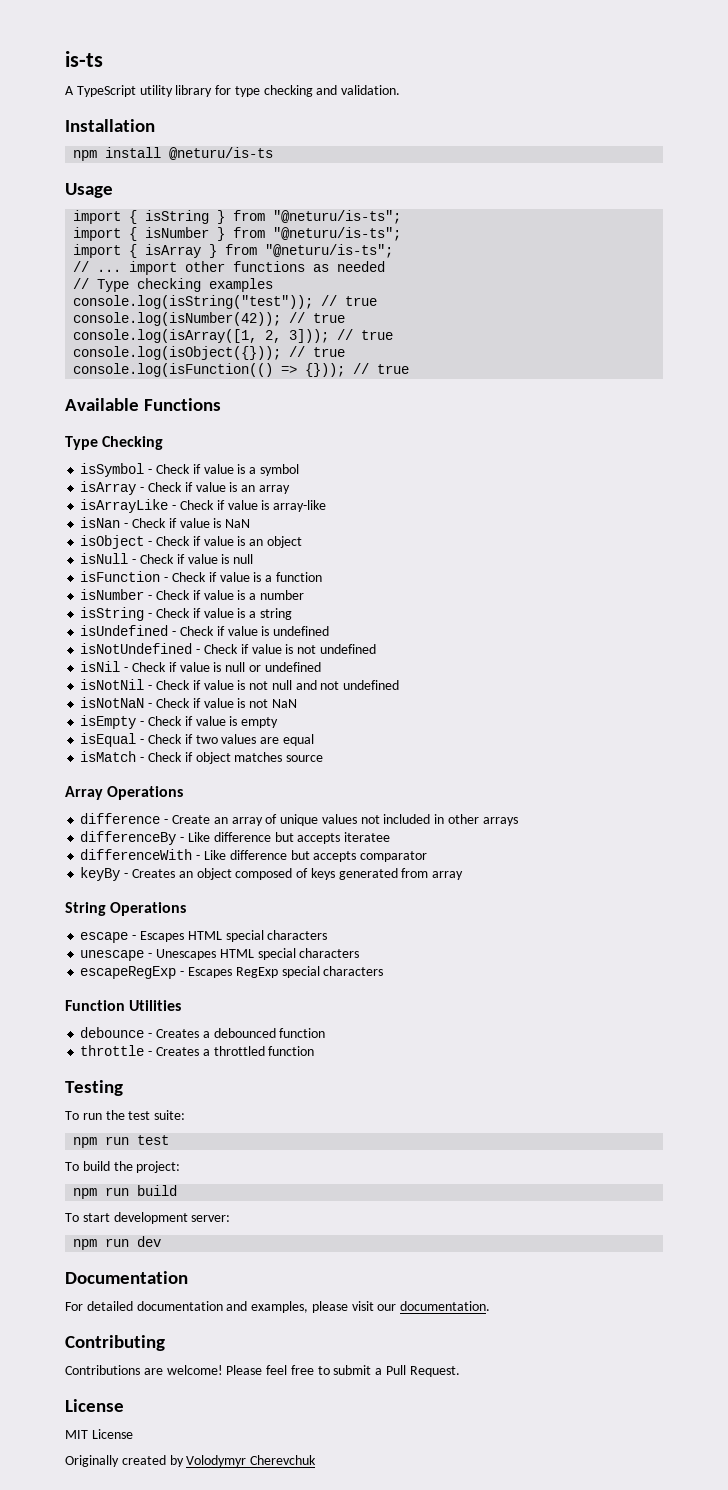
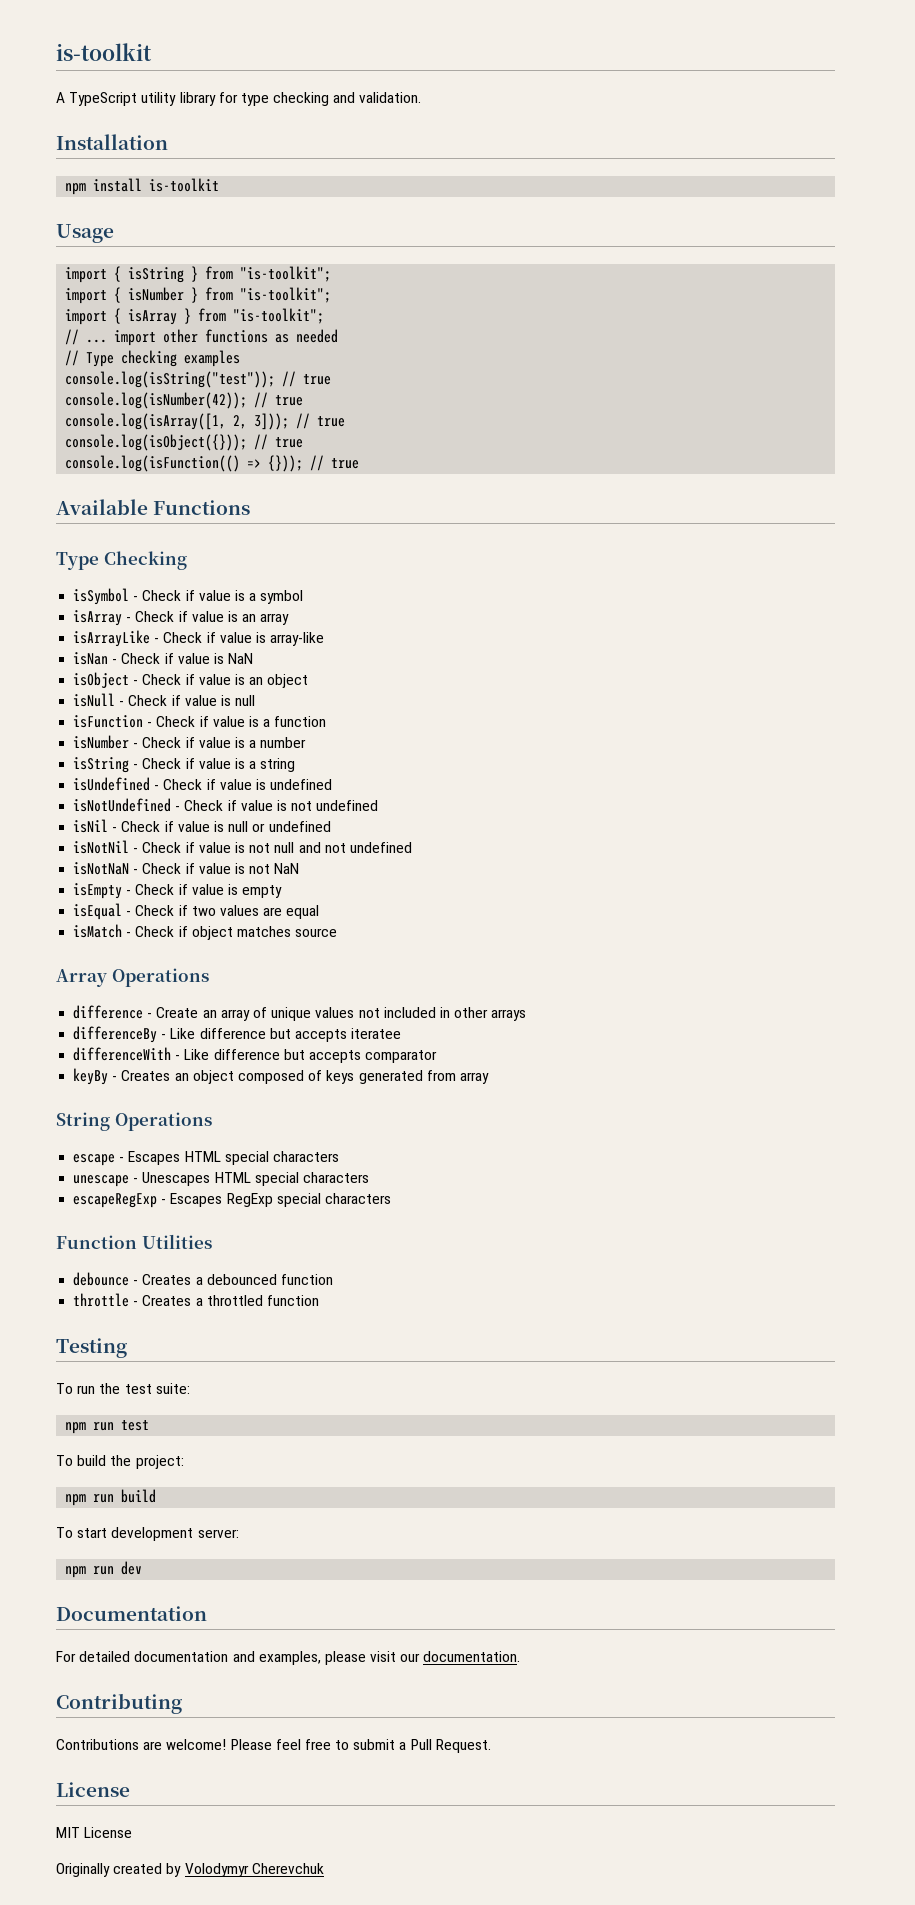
[65,51,103,67] is-ts -> [56,43,152,61] is-toolkit
[169,147,274,160] @neturu/is-ts -> [149,178,220,192] is-toolkit
[273,210,402,224] "@neturu/is-ts"; -> [240,266,332,282] "is-toolkit";
[273,227,402,241] "@neturu/is-ts"; -> [240,287,332,303] "is-toolkit";
[265,244,394,258] "@neturu/is-ts"; -> [233,308,325,324] "is-toolkit";

